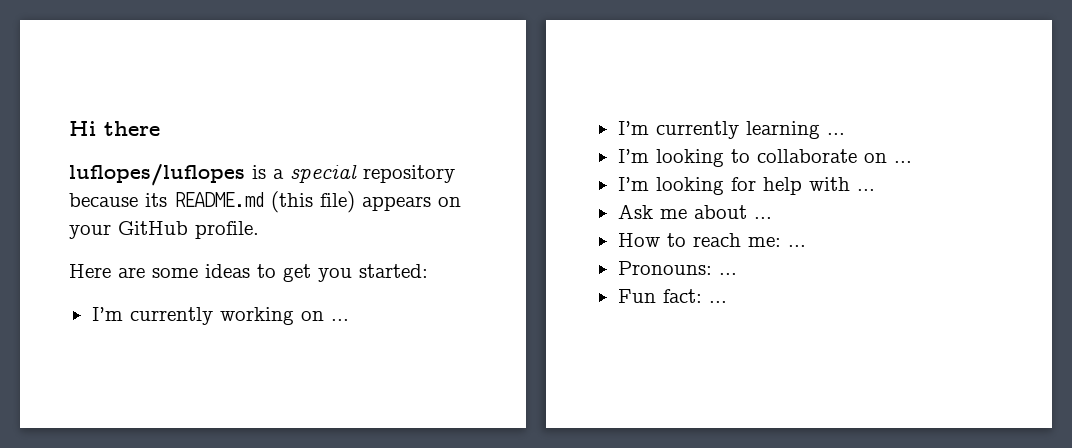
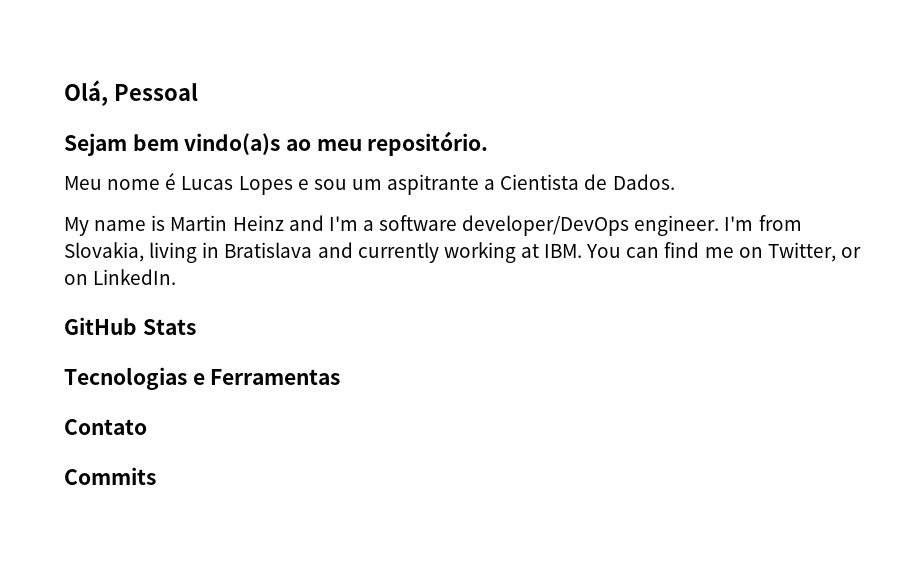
[69,121,160,136] [69,164,455,186] [69,191,461,213] [69,221,259,239] [69,264,428,282] [91,307,349,325] [617,121,845,139] [617,149,912,167] [617,177,875,195] [617,204,772,219] [617,233,806,247] [617,261,737,275] [617,289,727,303] Hi there // luflopes/luflopes is a special repository because its README.md (this file) appears on your GitHub profile. // Here are some ideas to get you started: // I’m currently working on ... // I’m currently learning ... // I’m looking to collaborate on ... // I’m looking for help with ... // Ask me about ... // How to reach me: ... // Pronouns: ... // Fun fact: ... -> [64,80,198,106] [64,131,489,156] [64,173,675,195] [64,215,802,236] [64,242,861,263] [64,269,177,285] [64,317,196,335] [64,367,341,390] [64,419,147,435] [64,467,156,485] Olá, Pessoal // Sejam bem vindo(a)s ao meu repositório. // Meu nome é Lucas Lopes e sou um aspitrante a Cientista de Dados. // My name is Martin Heinz and I'm a software developer/DevOps engineer. I'm from Slovakia, living in Bratislava and currently working at IBM. You can find me on Twitter, or on LinkedIn. // GitHub Stats // Tecnologias e Ferramentas // Contato // Commits

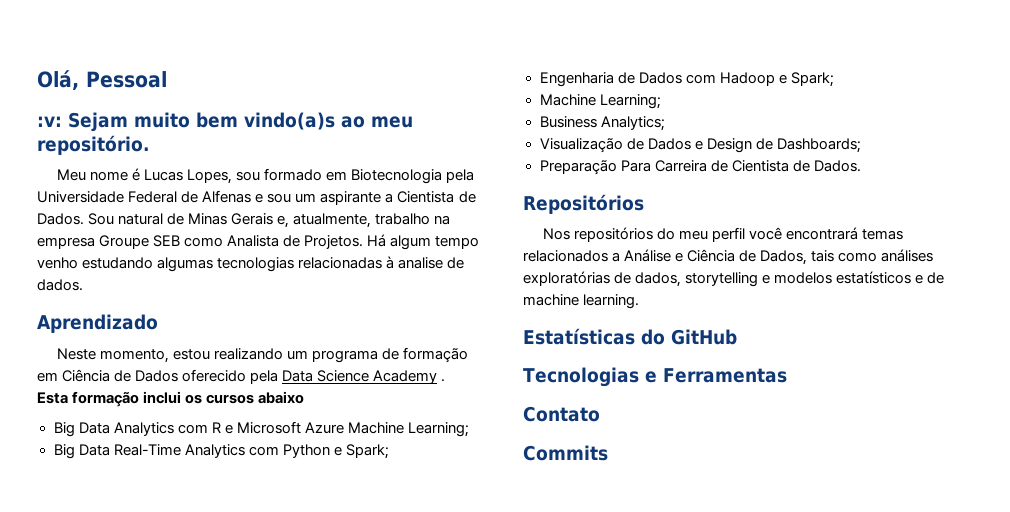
[64,133,127,156] Sejam -> [37,112,190,132] :v: Sejam muito
[238,176,293,195] Lopes -> [187,168,475,184] [37,190,252,203] Lopes, sou formado em Biotecnologia pela Universidade Federal de Alfenas
[387,174,480,195] aspitrante -> [320,191,382,205] aspirante
[64,215,802,236] [64,242,861,263] [64,269,177,285] // My name is Martin Heinz and I'm a software developer/DevOps engineer. I'm from Slovakia, living in Bratislava and currently working at IBM. You can find me on Twitter, or on LinkedIn. // -> [88,213,451,228] [37,234,480,250] [37,256,465,272] [37,279,83,291] [37,314,158,333] [56,347,469,363] [37,369,446,384] [37,391,305,407] [53,421,469,437] [53,444,389,459] [539,72,834,87] [539,94,661,109] [539,116,665,131] [539,138,861,153] [539,160,861,175] [523,194,644,214] [542,227,904,242] [523,249,934,265] [523,271,945,287] [523,294,640,309] [523,328,665,345] Sou natural de Minas Gerais e, atualmente, trabalho na empresa Groupe SEB como Analista de Projetos. Há algum tempo venho estudando algumas tecnologias relacionadas à analise de dados. // Aprendizado // Neste momento, estou realizando um programa de formação em Ciência de Dados oferecido pela Data Science Academy . // Esta formação inclui os cursos abaixo // Big Data Analytics com R e Microsoft Azure Machine Learning; // Big Data Real-Time Analytics com Python e Spark; // Engenharia de Dados com Hadoop e Spark; // Machine Learning; // Business Analytics; // Visualização de Dados e Design de Dashboards; // Preparação Para Carreira de Cientista de Dados. // Repositórios // Nos repositórios do meu perfil você encontrará temas relacionados a Análise e Ciência de Dados, tais como análises exploratórias de dados, storytelling e modelos estatísticos e de machine learning. // Estatísticas do
[142,319,196,335] Stats -> (737, 337) none

